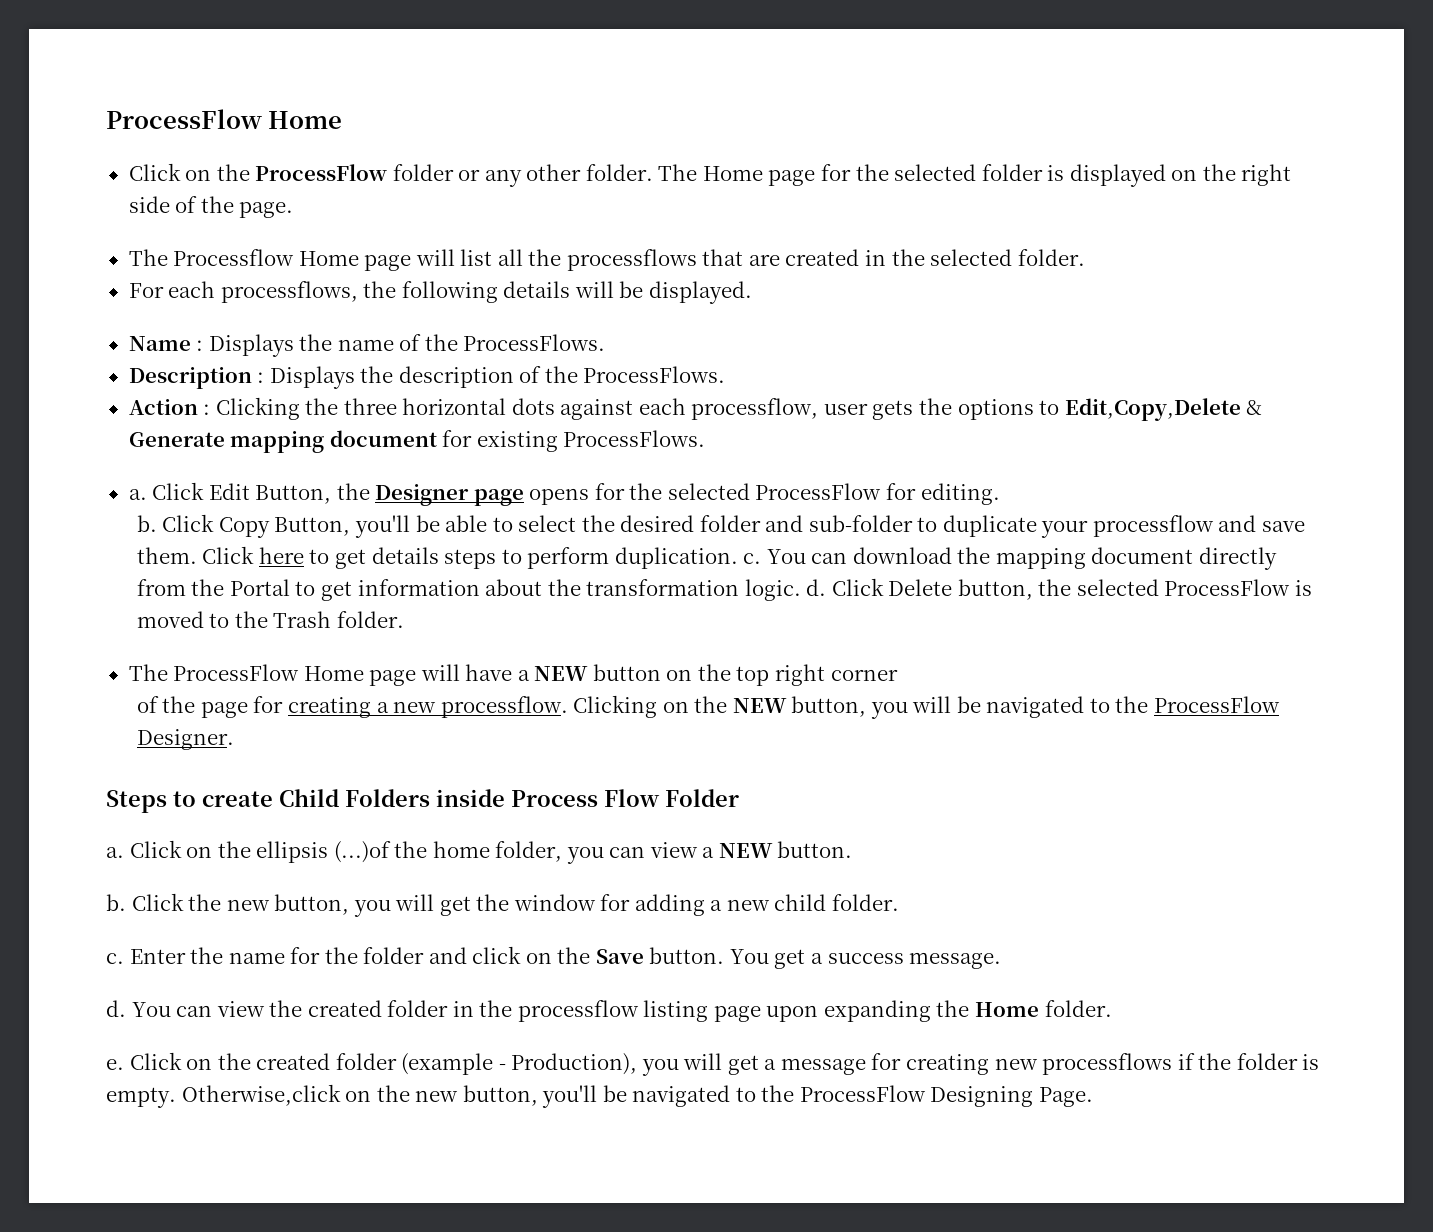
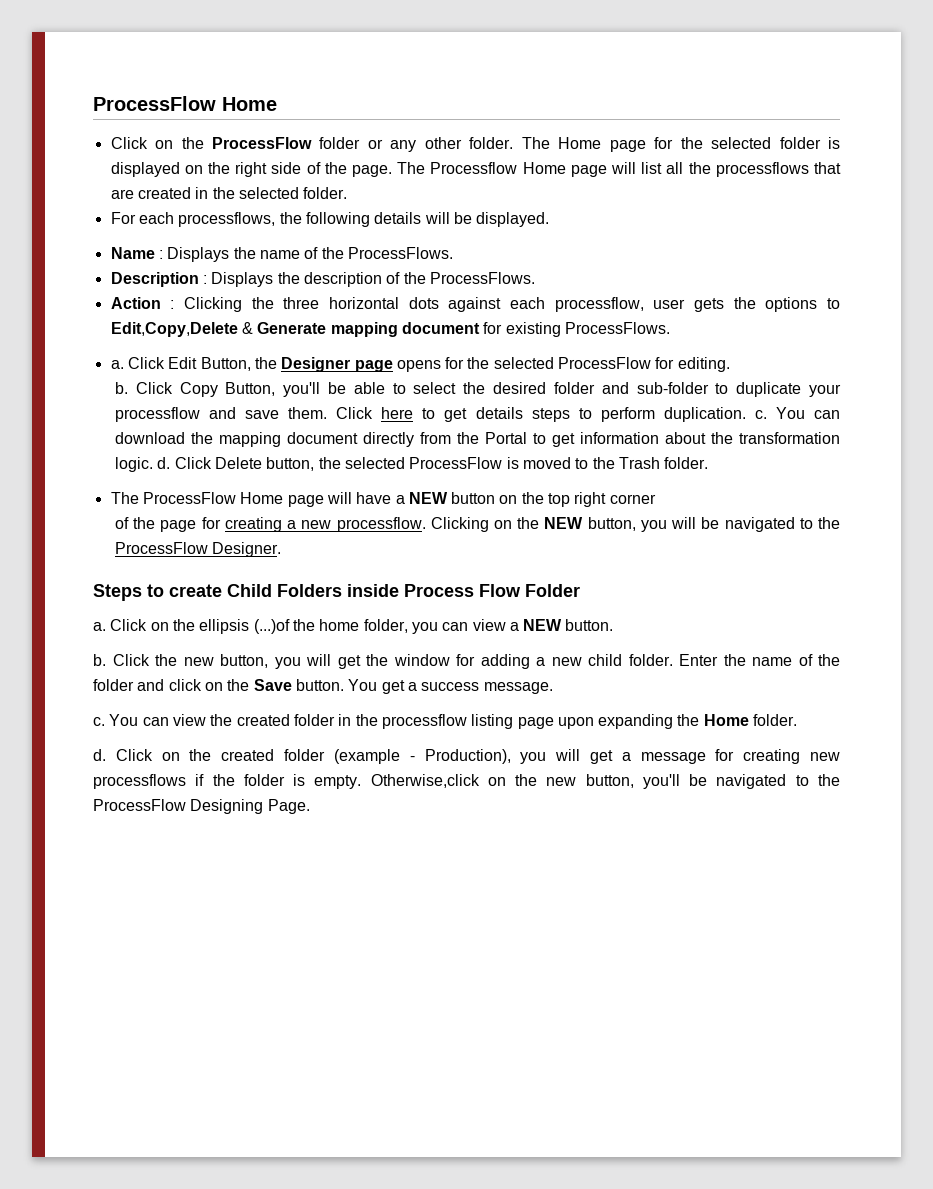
(294, 210) // -> (392, 171) none
[106,953,124,964] // c. -> (673, 660) none
[290,947,321,964] for -> [798,654,813,666] of
[106,1000,126,1017] d. -> [93,717,105,726] c.
[106,1059,124,1070] e. -> [93,749,106,761] d.

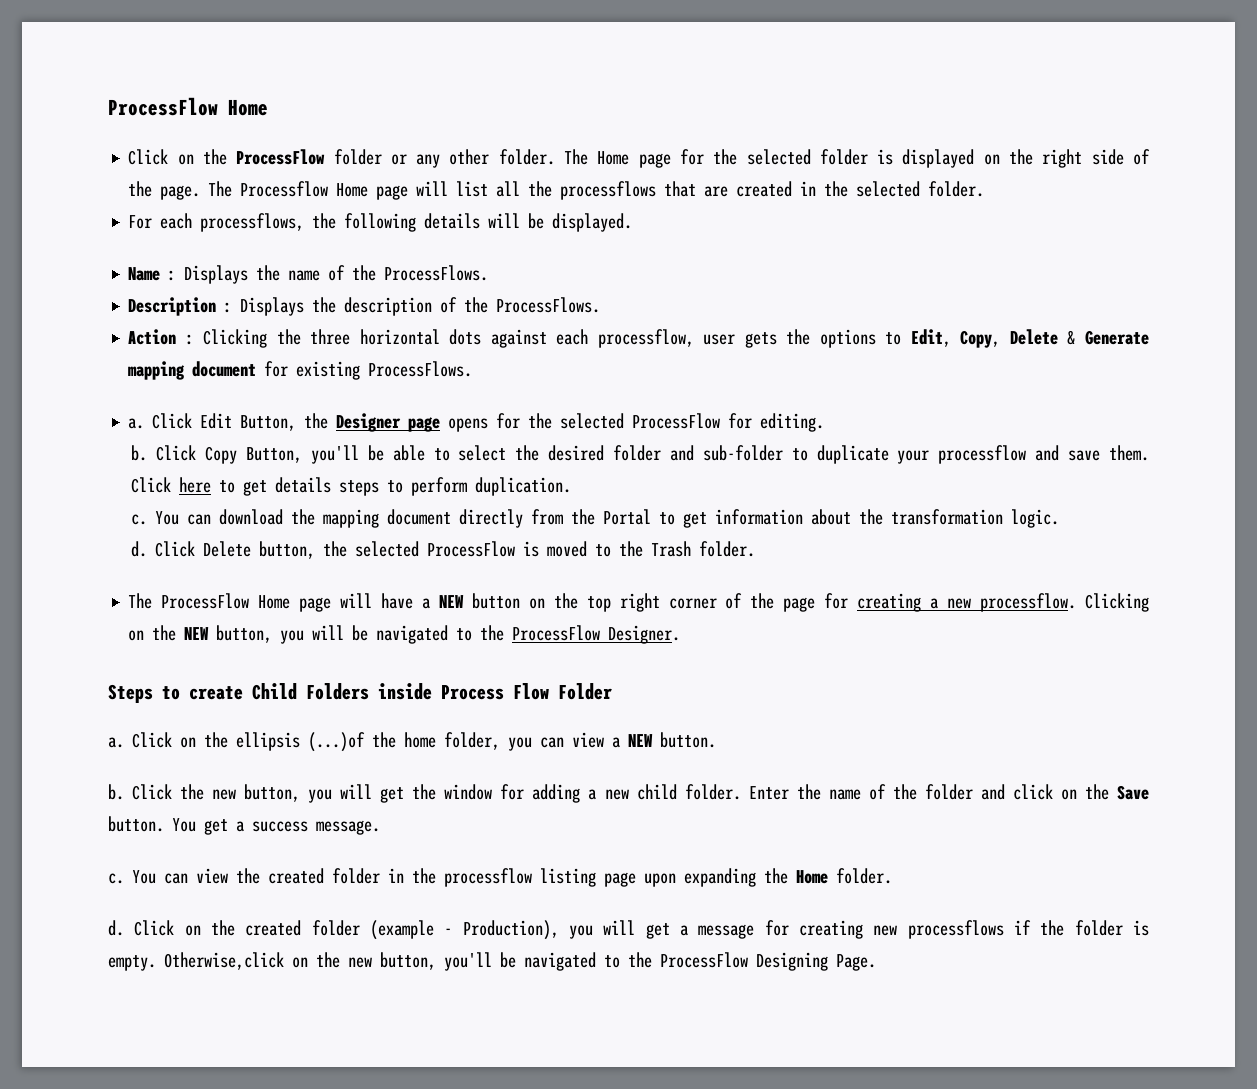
[110,322,238,337] Edit,Copy,Delete -> [910,329,1058,348] Edit, Copy, Delete
(746, 414) none -> (572, 486) //
(153, 464) none -> (1060, 518) //
(656, 499) // -> (717, 603) none

